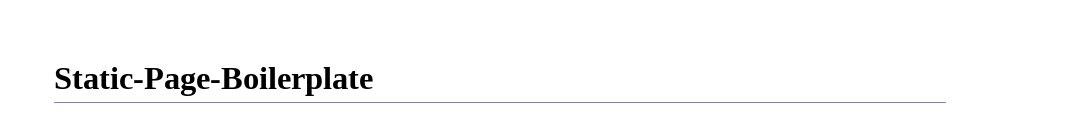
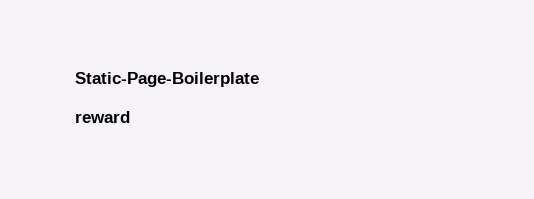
(373, 81) none -> [75,111,130,123] // reward

